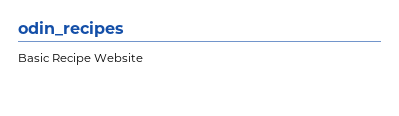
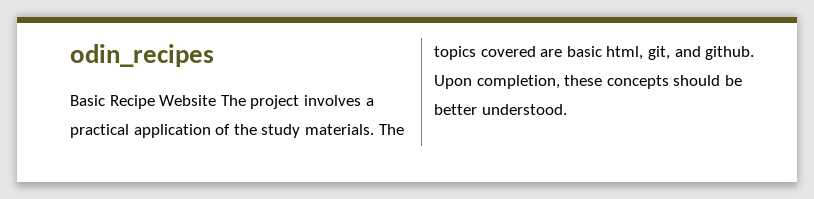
(144, 57) none -> [220,95,374,109] [70,124,404,138] [434,46,755,60] [434,75,742,89] [434,104,567,115] The project involves a practical application of the study materials. The topics covered are basic html, git, and github. Upon completion, these concepts should be better understood.

